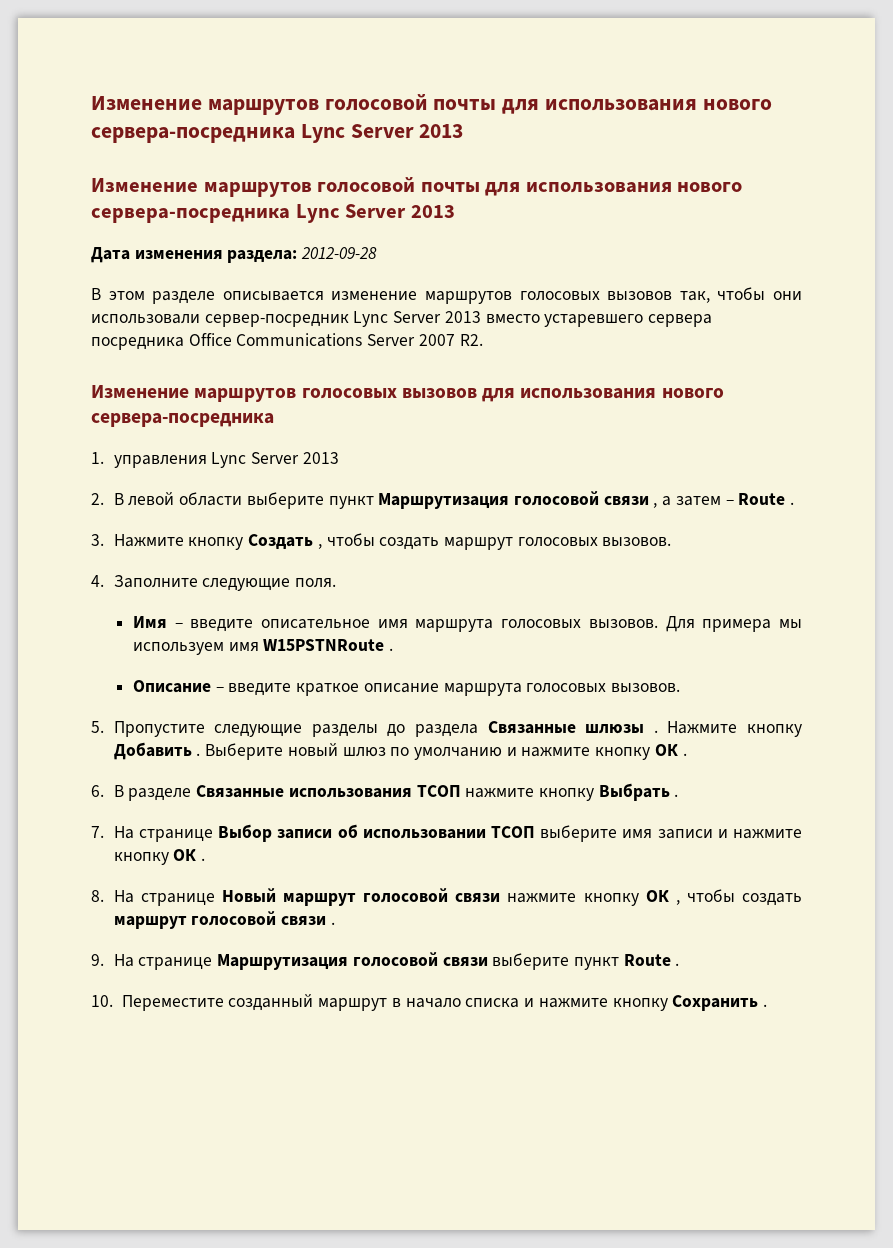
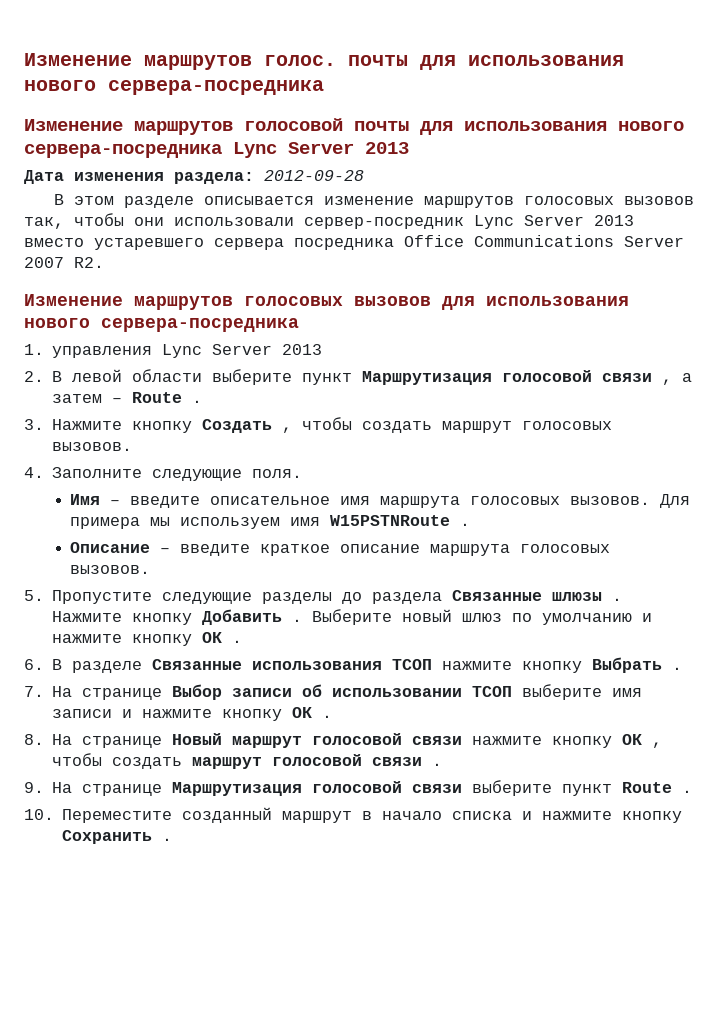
[91,94,772,115] [91,124,464,143] Изменение маршрутов голосовой почты для использования нового сервера-посредника Lync Server 2013 -> [24,53,624,70] [24,80,324,95] Изменение маршрутов голос. почты для использования нового сервера-посредника

